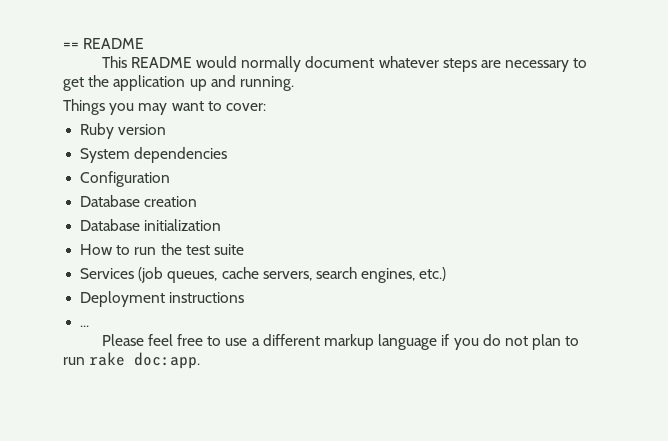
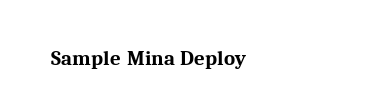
[63,38,145,49] [101,56,588,72] [63,75,294,91] [63,99,266,115] [80,123,167,139] [80,147,228,163] [80,171,171,187] [80,195,198,207] [80,219,222,231] [80,243,244,255] [80,267,447,283] [80,291,245,307] [80,325,90,327] [101,334,580,350] [63,352,201,369] == README // This README would normally document whatever steps are necessary to get the application up and running. // Things you may want to cover: // Ruby version // System dependencies // Configuration // Database creation // Database initialization // How to run the test suite // Services (job queues, cache servers, search engines, etc.) // Deployment instructions // ... // Please feel free to use a different markup language if you do not plan to run rake doc:app. -> [51,50,247,69] Sample Mina Deploy

